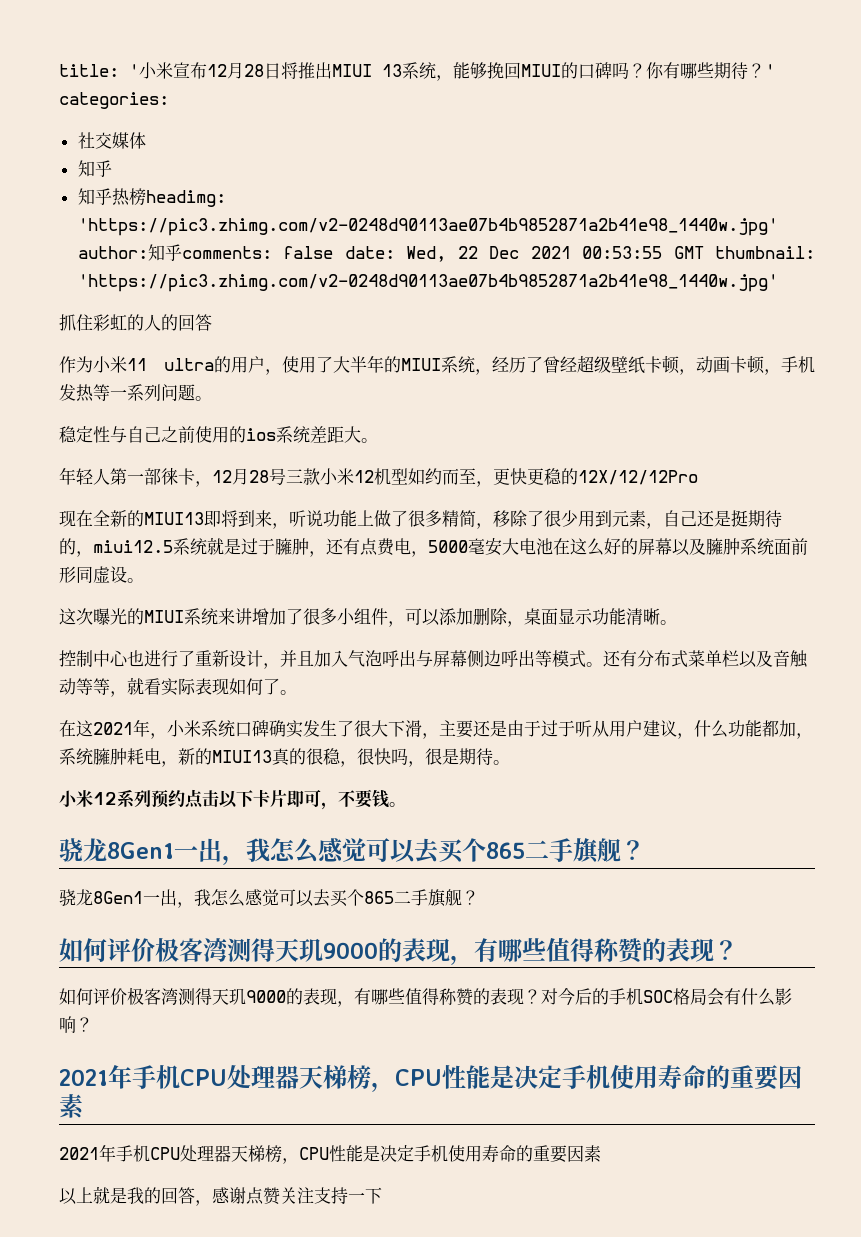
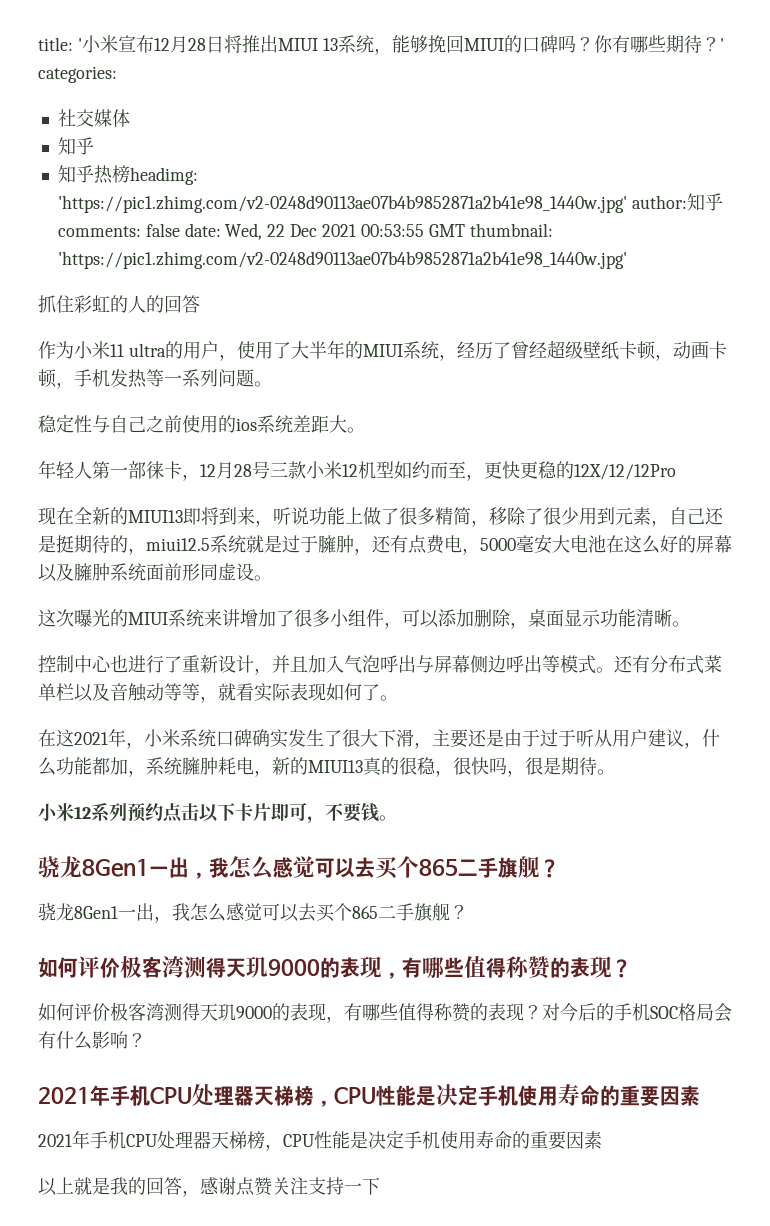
[77,218,778,236] 'https://pic3.zhimg.com/v2-0248d90113ae07b4b9852871a2b41e98_1440w.jpg' -> [57,195,627,213] 'https://pic1.zhimg.com/v2-0248d90113ae07b4b9852871a2b41e98_1440w.jpg'
[77,274,778,292] 'https://pic3.zhimg.com/v2-0248d90113ae07b4b9852871a2b41e98_1440w.jpg' -> [57,251,627,269] 'https://pic1.zhimg.com/v2-0248d90113ae07b4b9852871a2b41e98_1440w.jpg'

